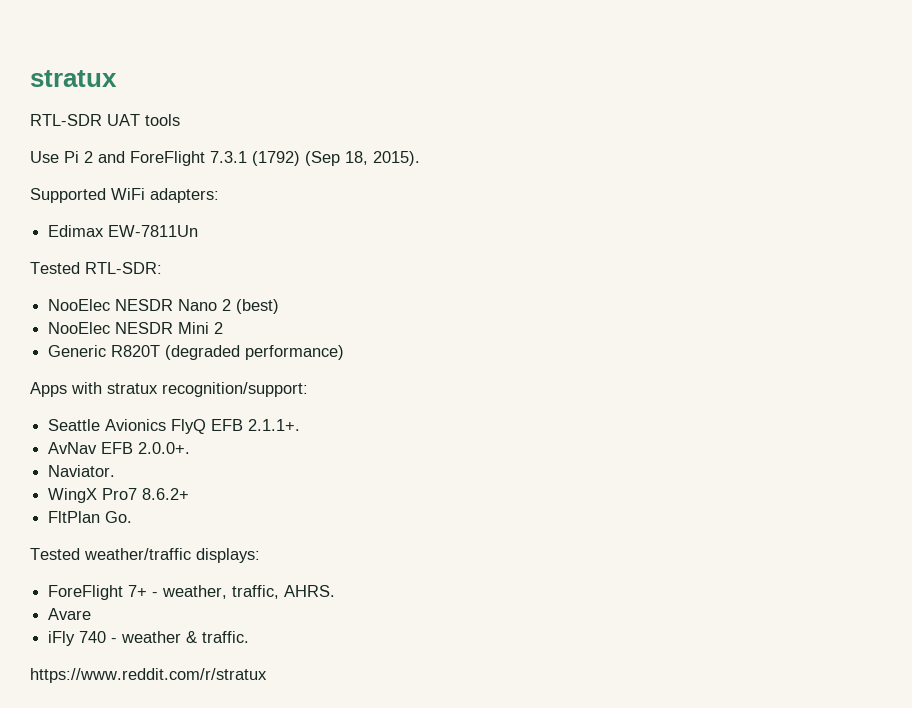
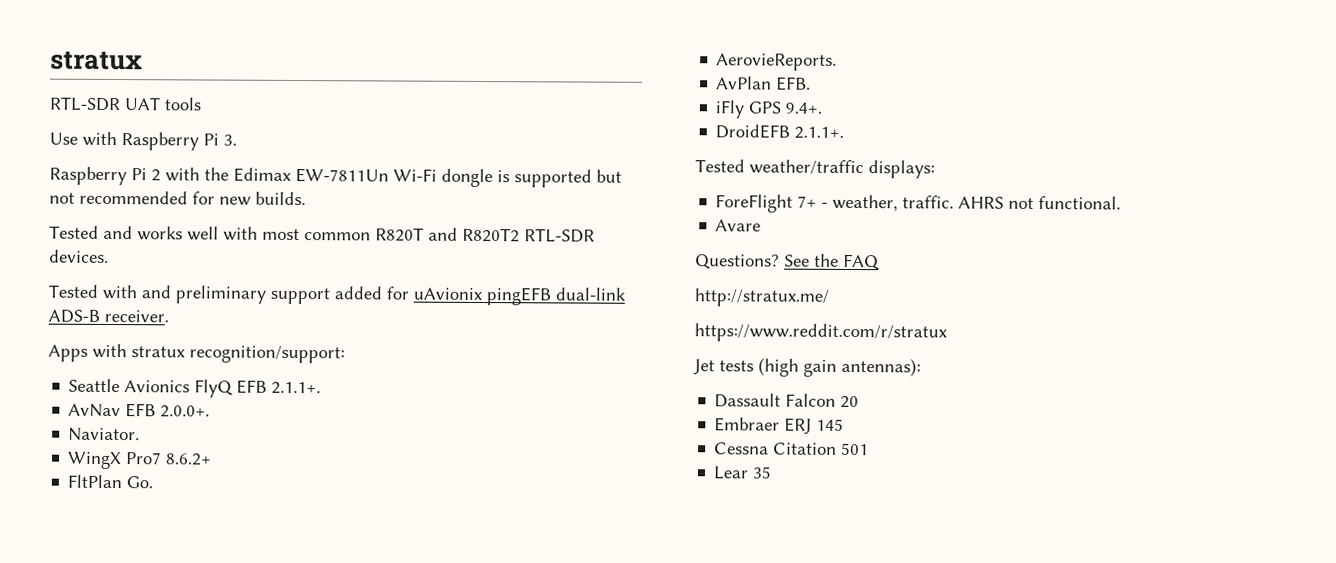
[64,151,420,166] [30,188,219,203] [48,225,199,237] [30,262,162,274] [48,299,280,314] [48,322,224,334] [48,345,345,360] Pi 2 and ForeFlight 7.3.1 (1792) (Sep 18, 2015). // Supported WiFi adapters: // Edimax EW-7811Un // Tested RTL-SDR: // NooElec NESDR Nano 2 (best) // NooElec NESDR Mini 2 // Generic R820T (degraded performance) -> [82,131,237,151] [49,166,622,188] [49,190,306,206] [49,225,595,243] [49,249,109,263] [48,284,626,306] [48,309,169,323] with Raspberry Pi 3. // Raspberry Pi 2 with the Edimax EW-7811Un Wi-Fi dongle is supported but not recommended for new builds. // Tested and works well with most common R820T and R820T2 RTL-SDR devices. // Tested with and preliminary support added for uAvionix pingEFB dual-link ADS-B receiver.
(133, 517) none -> [716,53,838,71] [716,76,812,91] [715,100,823,119] [715,124,845,139] // AerovieReports. // AvPlan EFB. // iFly GPS 9.4+. // DroidEFB 2.1.1+.
[232,585,336,599] [48,608,92,620] [48,631,250,646] [30,668,267,683] traffic, AHRS. // Avare // iFly 740 - weather & traffic. // https://www.reddit.com/r/stratux -> [902,195,1122,210] [715,219,762,232] [695,253,880,271] [694,288,829,307] [694,323,947,343] [693,357,921,377] [714,393,860,409] [714,417,845,435] [714,442,870,456] [713,466,773,480] traffic. AHRS not functional. // Avare // Questions? See the FAQ // http://stratux.me/ // https://www.reddit.com/r/stratux // Jet tests (high gain antennas): // Dassault Falcon 20 // Embraer ERJ 145 // Cessna Citation 501 // Lear 35

